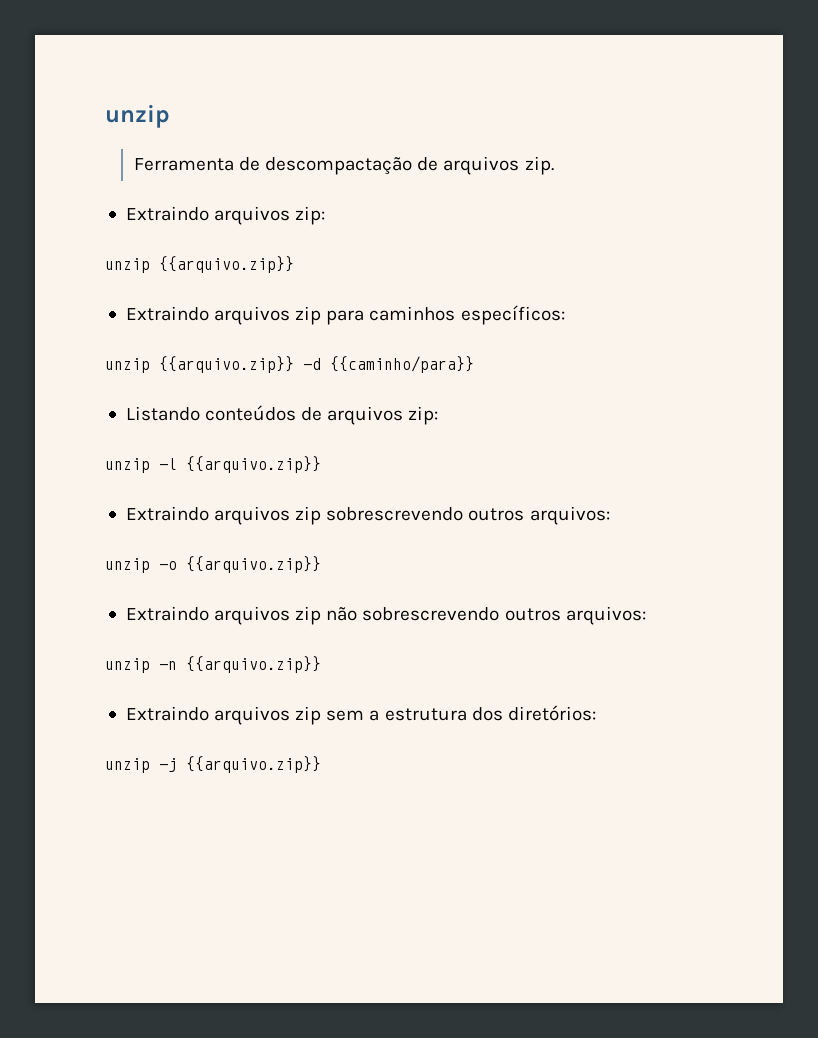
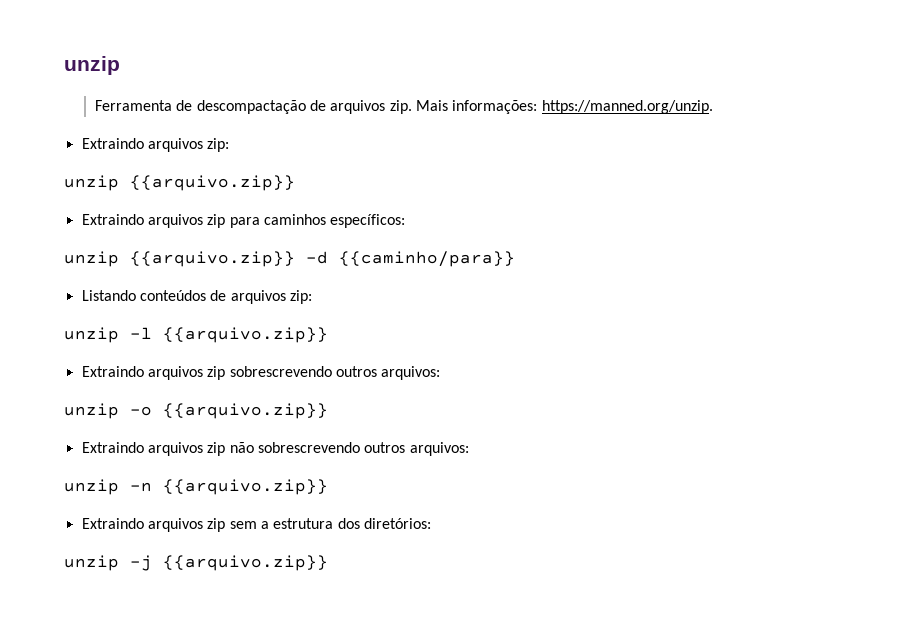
(554, 165) none -> [415,100,713,114] Mais informações: https://manned.org/unzip.

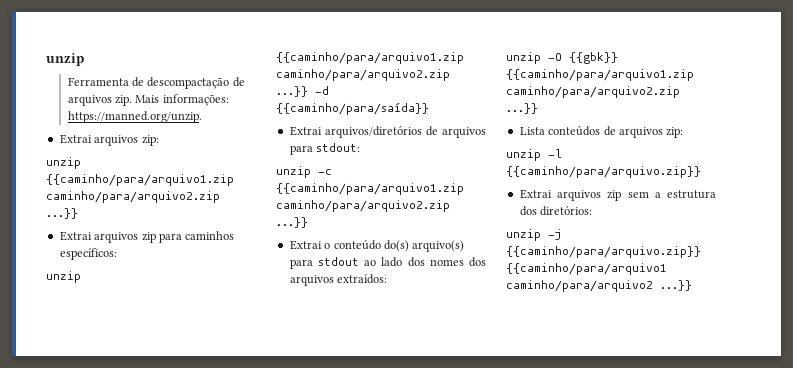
[81,138,230,152] [64,175,295,191] [81,214,144,225] Extraindo arquivos zip: // unzip {{arquivo.zip}} // Extraindo -> [59,134,159,146] [46,157,81,169] [46,174,234,186] [46,191,220,203] [46,208,78,219] [59,231,92,241] Extrai arquivos zip: // unzip {{caminho/para/arquivo1.zip caminho/para/arquivo2.zip ...}} // Extrai
[130,251,515,267] [81,290,136,301] {{arquivo.zip}} -d {{caminho/para}} // Listando -> [276,52,464,64] [276,69,450,81] [276,86,329,97] [276,102,429,115] [289,126,486,138] [289,143,361,155] [276,166,332,178] [276,183,464,195] [276,200,450,212] [276,217,308,228] [289,239,465,252] [289,257,486,269] [289,274,388,286] [506,52,618,64] [506,69,694,81] [506,86,680,98] [506,103,538,114] [519,127,545,135] {{caminho/para/arquivo1.zip caminho/para/arquivo2.zip ...}} -d {{caminho/para/saída}} // Extrai arquivos/diretórios de arquivos para stdout: // unzip -c {{caminho/para/arquivo1.zip caminho/para/arquivo2.zip ...}} // Extrai o conteúdo do(s) arquivo(s) para stdout ao lado dos nomes dos arquivos extraídos: // unzip -O {{gbk}} {{caminho/para/arquivo1.zip caminho/para/arquivo2.zip ...}} // Lista
[163,327,328,343] [81,366,441,380] [64,403,328,419] [81,442,469,456] [64,479,328,495] [81,518,144,529] {{arquivo.zip}} // Extraindo arquivos zip sobrescrevendo outros arquivos: // unzip -o {{arquivo.zip}} // Extraindo arquivos zip não sobrescrevendo outros arquivos: // unzip -n {{arquivo.zip}} // Extraindo -> [506,166,701,178] [519,189,552,199] {{caminho/para/arquivo.zip}} // Extrai
[163,555,328,571] {{arquivo.zip}} -> [506,246,701,258] [506,263,667,275] [506,280,692,292] {{caminho/para/arquivo.zip}} {{caminho/para/arquivo1 caminho/para/arquivo2 ...}}

